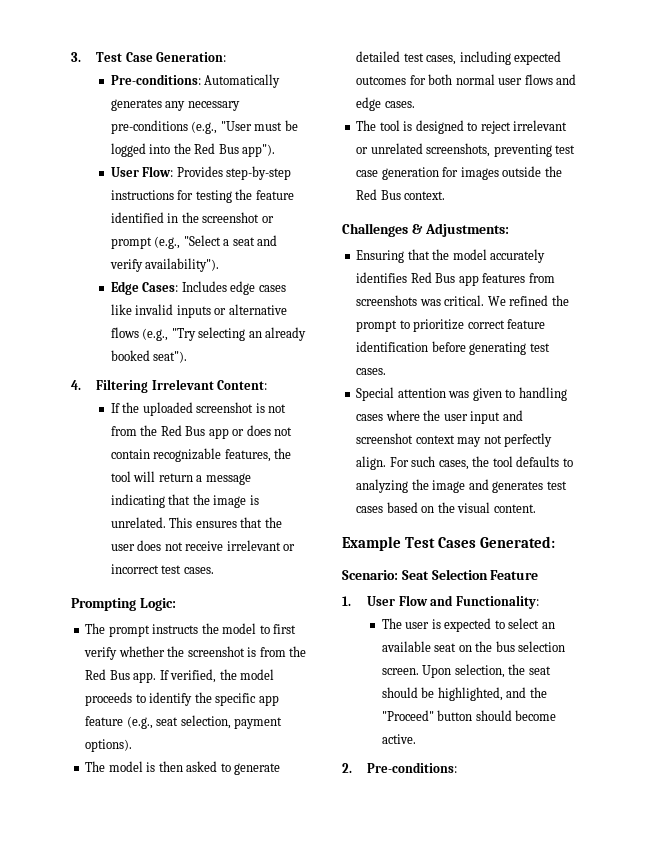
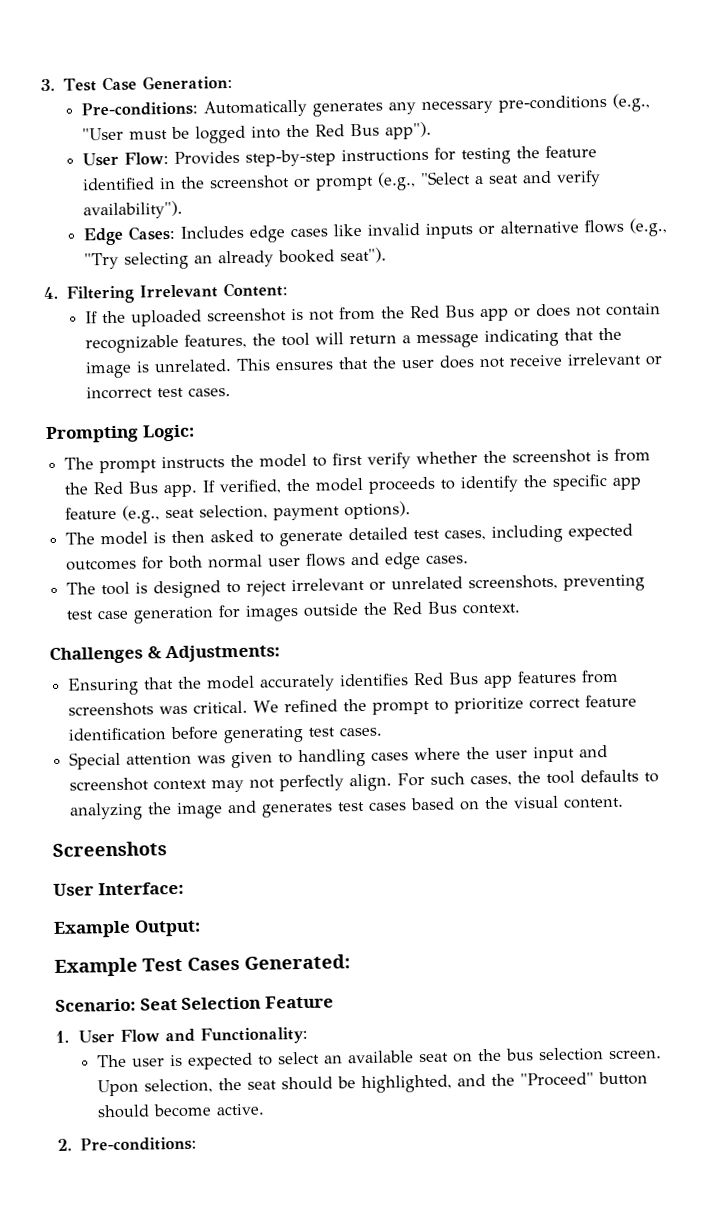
(536, 508) none -> [52,841,167,857] [53,881,184,896] [53,919,201,938] // Screenshots // User Interface: // Example Output:

